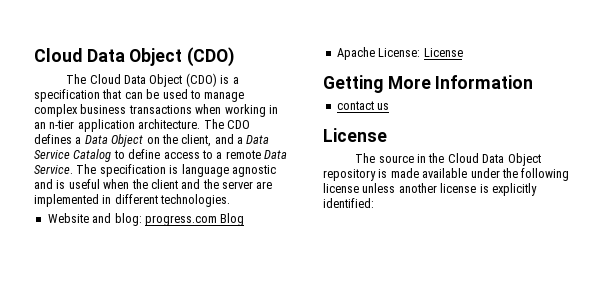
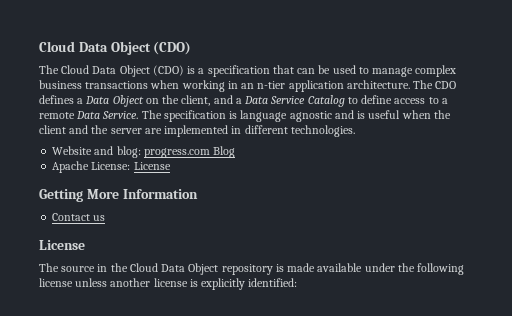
[336,101,374,110] contact -> [52,213,91,221] Contact

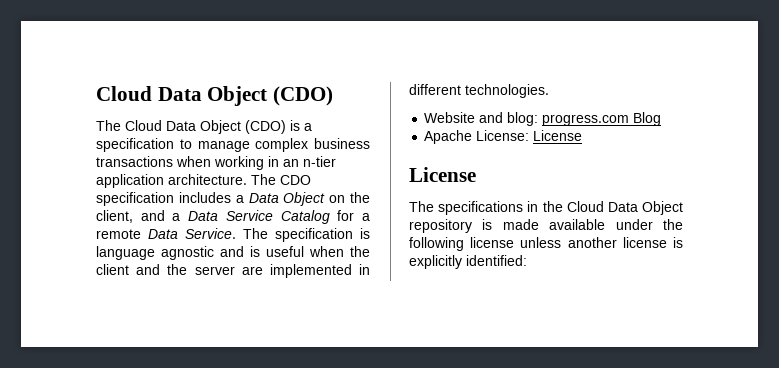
[272,65,356,74] that can be used -> (174, 145) none
[39,95,74,104] defines -> [96,192,231,206] specification includes
[347,95,439,104] to define access to -> [337,210,355,221] for
[39,189,198,202] [52,213,106,221] // Getting More Information // Contact us -> (583, 135) none
[61,266,96,272] source -> [438,201,524,215] specifications

